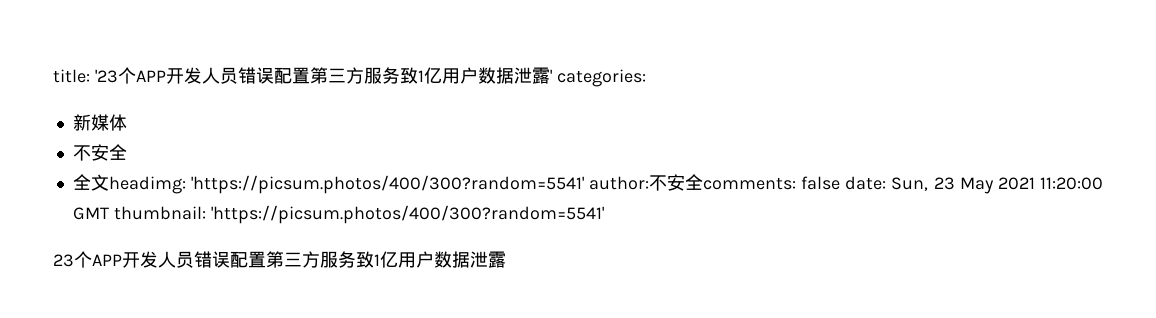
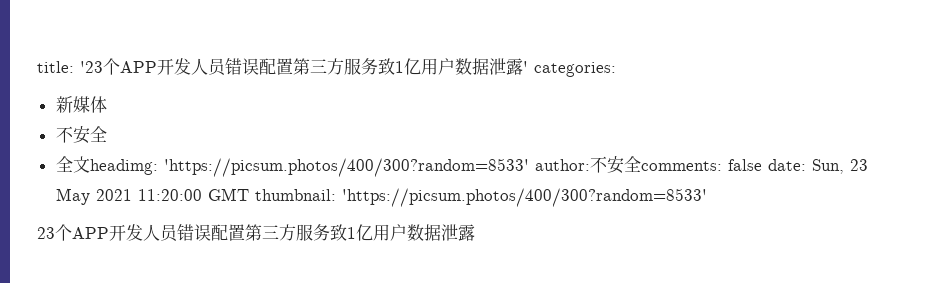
[190,175,584,194] 'https://picsum.photos/400/300?random=5541' -> [163,158,529,177] 'https://picsum.photos/400/300?random=8533'
[210,205,604,224] 'https://picsum.photos/400/300?random=5541' -> [341,188,707,207] 'https://picsum.photos/400/300?random=8533'

